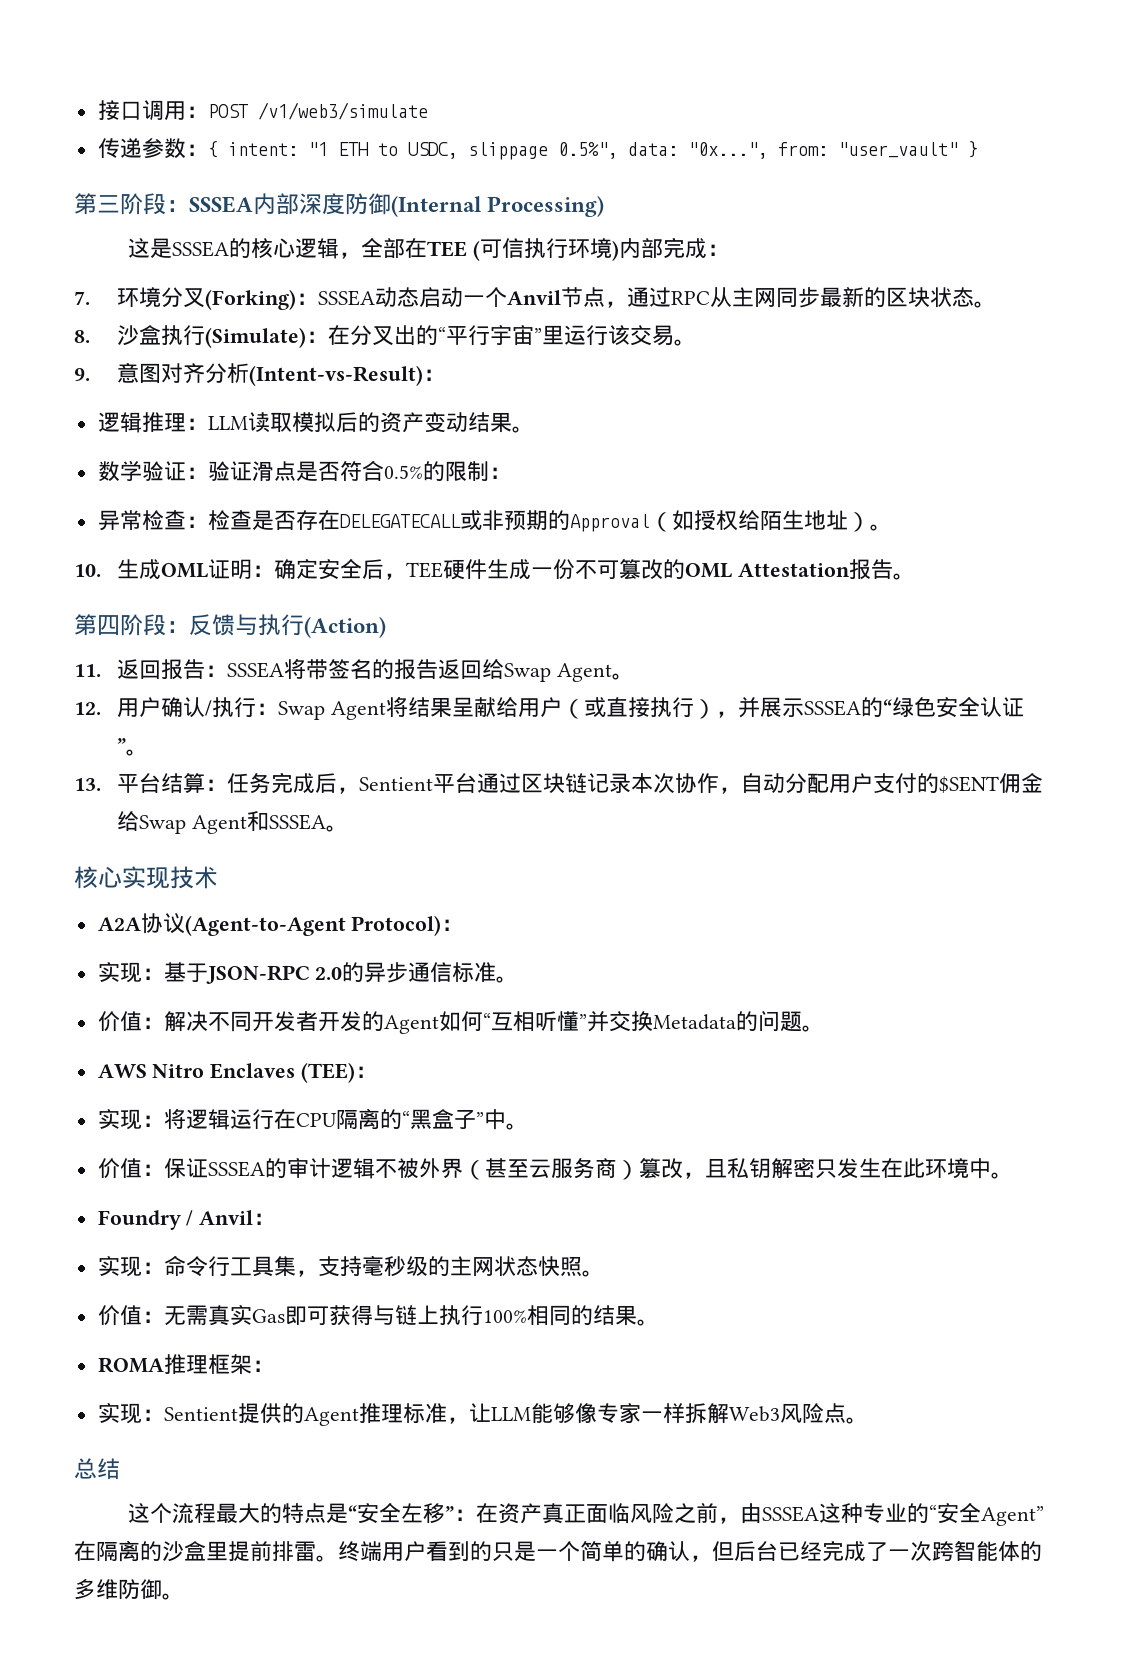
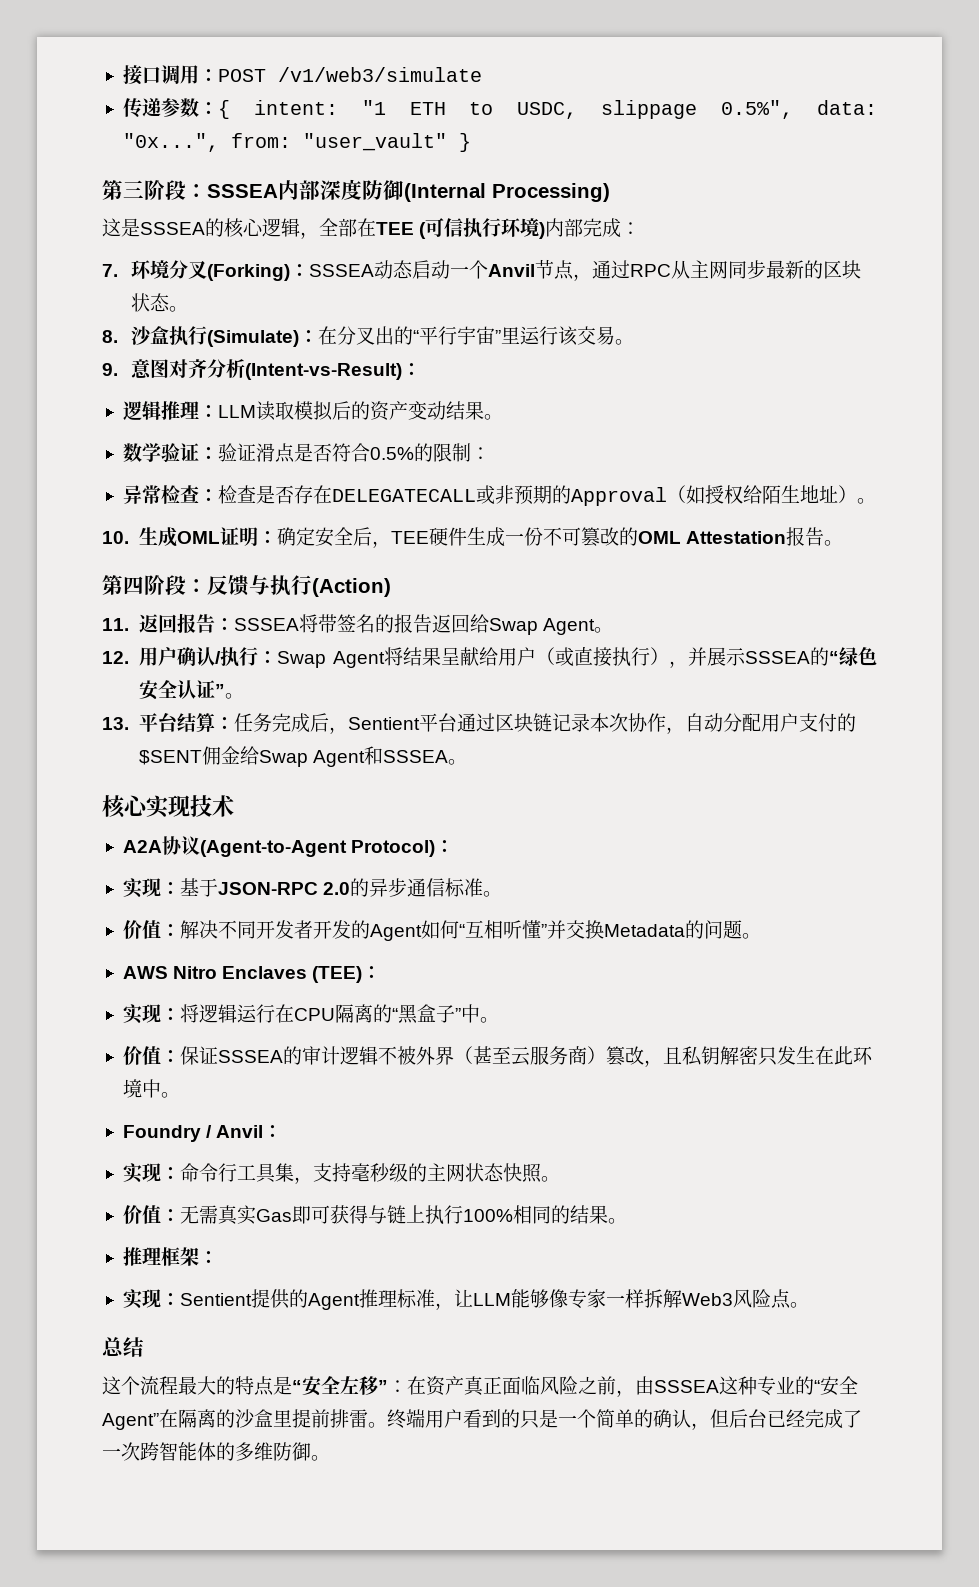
[97,1357,164,1373] ROMA -> (627, 1221) none

